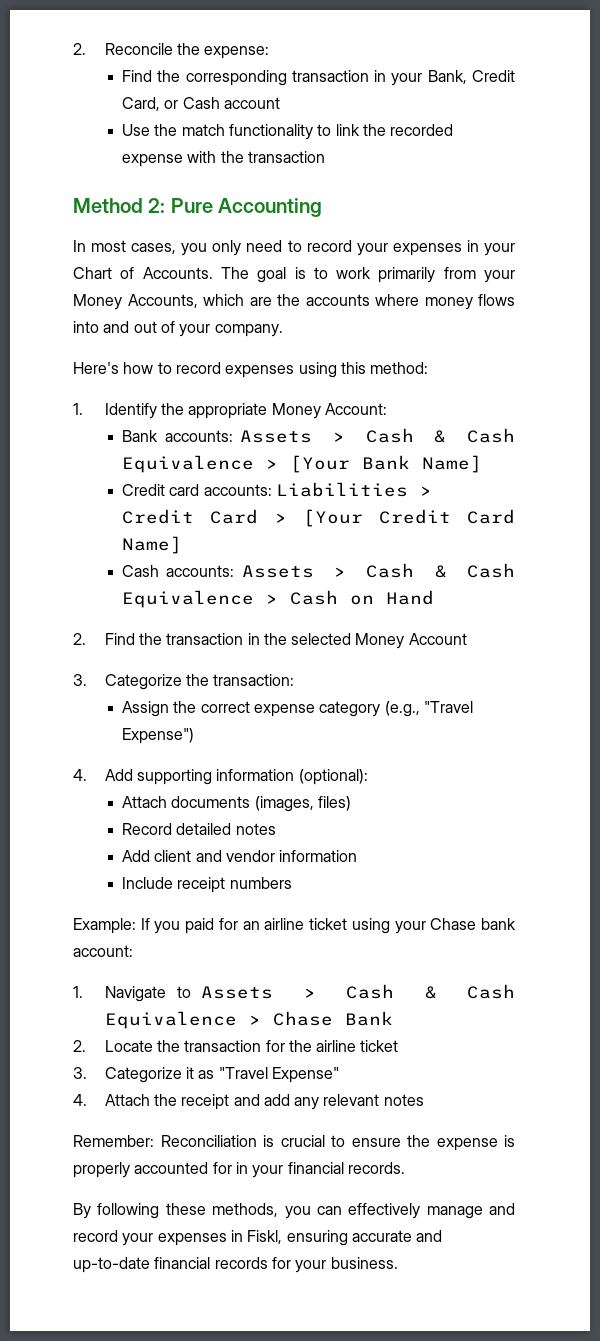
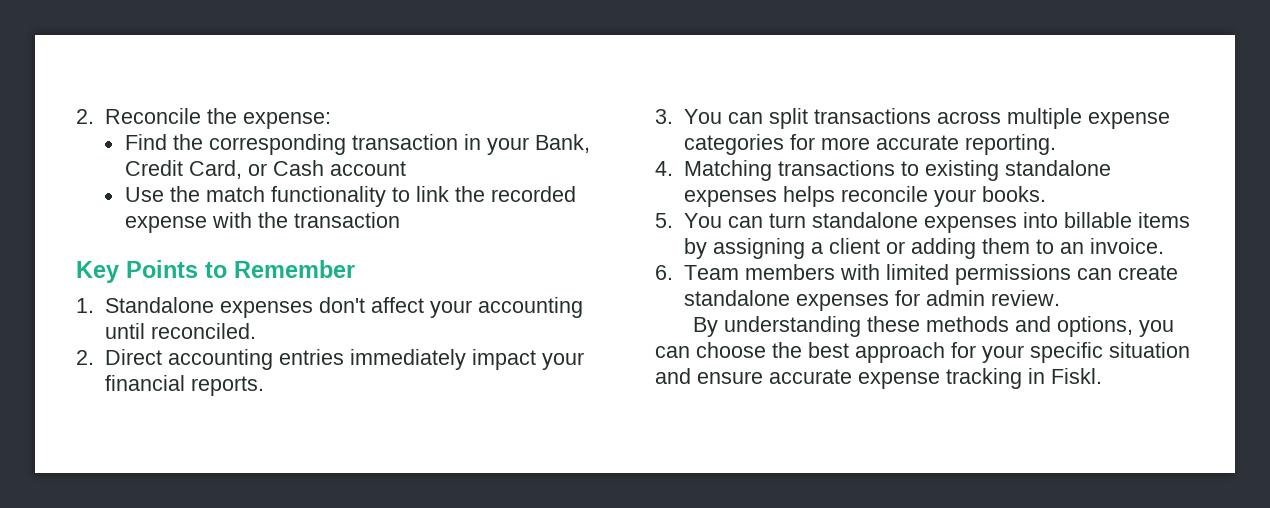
[73,198,323,217] [73,240,515,256] [73,267,515,283] [73,294,515,310] [73,321,283,337] [73,362,429,378] [73,403,387,419] [122,428,515,443] [122,455,483,473] [122,482,433,497] [122,509,515,527] [122,536,183,554] [122,563,515,578] [122,590,435,608] [73,633,467,649] [73,674,295,690] [122,701,474,717] [122,728,195,744] [73,769,368,785] [122,796,352,812] [122,823,276,835] [122,850,358,862] [122,877,292,893] [73,918,516,934] [73,945,133,957] [73,984,515,1002] [104,1011,393,1029] [73,1040,399,1052] [73,1067,339,1083] [73,1094,424,1110] [73,1135,515,1151] [73,1162,405,1178] [73,1203,515,1219] [73,1230,443,1246] [73,1257,398,1273] Method 2: Pure Accounting // In most cases, you only need to record your expenses in your Chart of Accounts. The goal is to work primarily from your Money Accounts, which are the accounts where money flows into and out of your company. // Here's how to record expenses using this method: // 1. Identify the appropriate Money Account: // Bank accounts: Assets > Cash & Cash Equivalence > [Your Bank Name] // Credit card accounts: Liabilities > Credit Card > [Your Credit Card Name] // Cash accounts: Assets > Cash & Cash Equivalence > Cash on Hand // 2. Find the transaction in the selected Money Account // 3. Categorize the transaction: // Assign the correct expense category (e.g., "Travel Expense") // 4. Add supporting information (optional): // Attach documents (images, files) // Record detailed notes // Add client and vendor information // Include receipt numbers // Example: If you paid for an airline ticket using your Chase bank account: // 1. Navigate to Assets > Cash & Cash Equivalence > Chase Bank // 2. Locate the transaction for the airline ticket // 3. Categorize it as "Travel Expense" // 4. Attach the receipt and add any relevant notes // Remember: Reconciliation is crucial to ensure the expense is properly accounted for in your financial records. // By following these methods, you can effectively manage and record your expenses in Fiskl, ensuring accurate and up-to-date financial records for your business. -> [76,260,355,283] [76,297,583,318] [104,323,256,339] [76,349,584,370] [104,375,264,396] [655,108,1170,129] [683,134,1056,155] [655,160,1111,181] [683,186,1046,207] [655,212,1190,233] [683,238,1164,259] [655,264,1178,285] [683,290,1060,311] [692,316,1174,337] [655,342,1190,363] [655,368,1102,389] Key Points to Remember // 1. Standalone expenses don't affect your accounting until reconciled. // 2. Direct accounting entries immediately impact your financial reports. // 3. You can split transactions across multiple expense categories for more accurate reporting. // 4. Matching transactions to existing standalone expenses helps reconcile your books. // 5. You can turn standalone expenses into billable items by assigning a client or adding them to an invoice. // 6. Team members with limited permissions can create standalone expenses for admin review. // By understanding these methods and options, you can choose the best approach for your specific situation and ensure accurate expense tracking in Fiskl.

